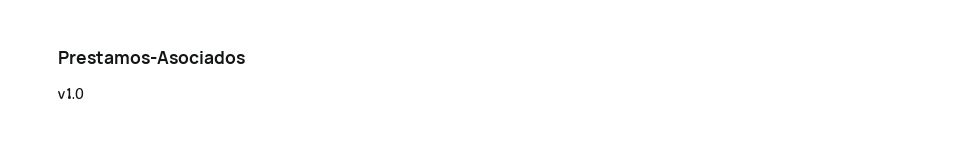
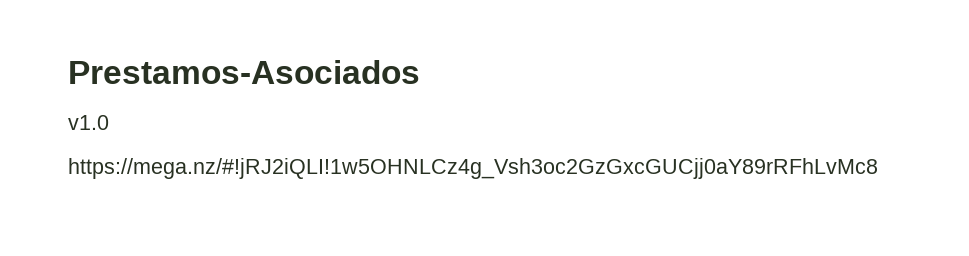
(84, 93) none -> [68,158,878,179] // https://mega.nz/#!jRJ2iQLI!1w5OHNLCz4g_Vsh3oc2GzGxcGUCjj0aY89rRFhLvMc8

